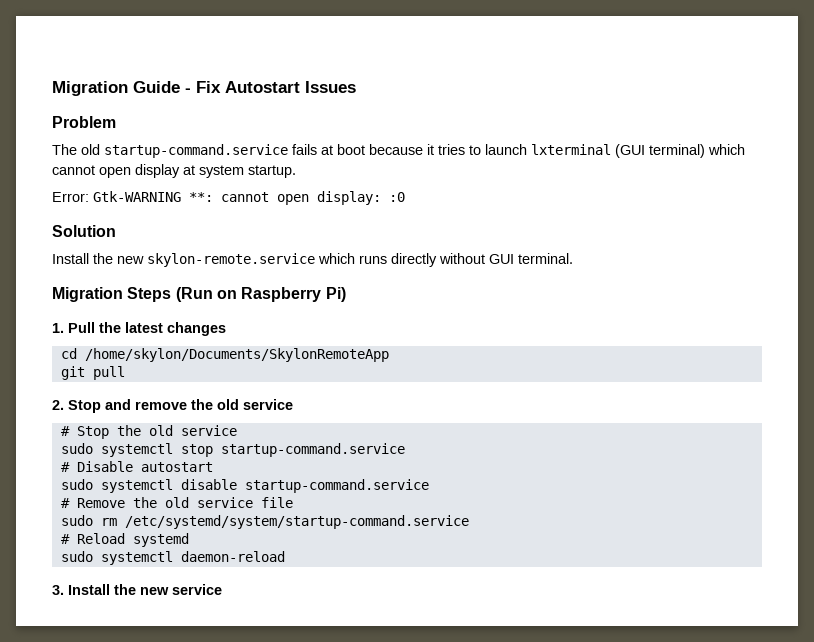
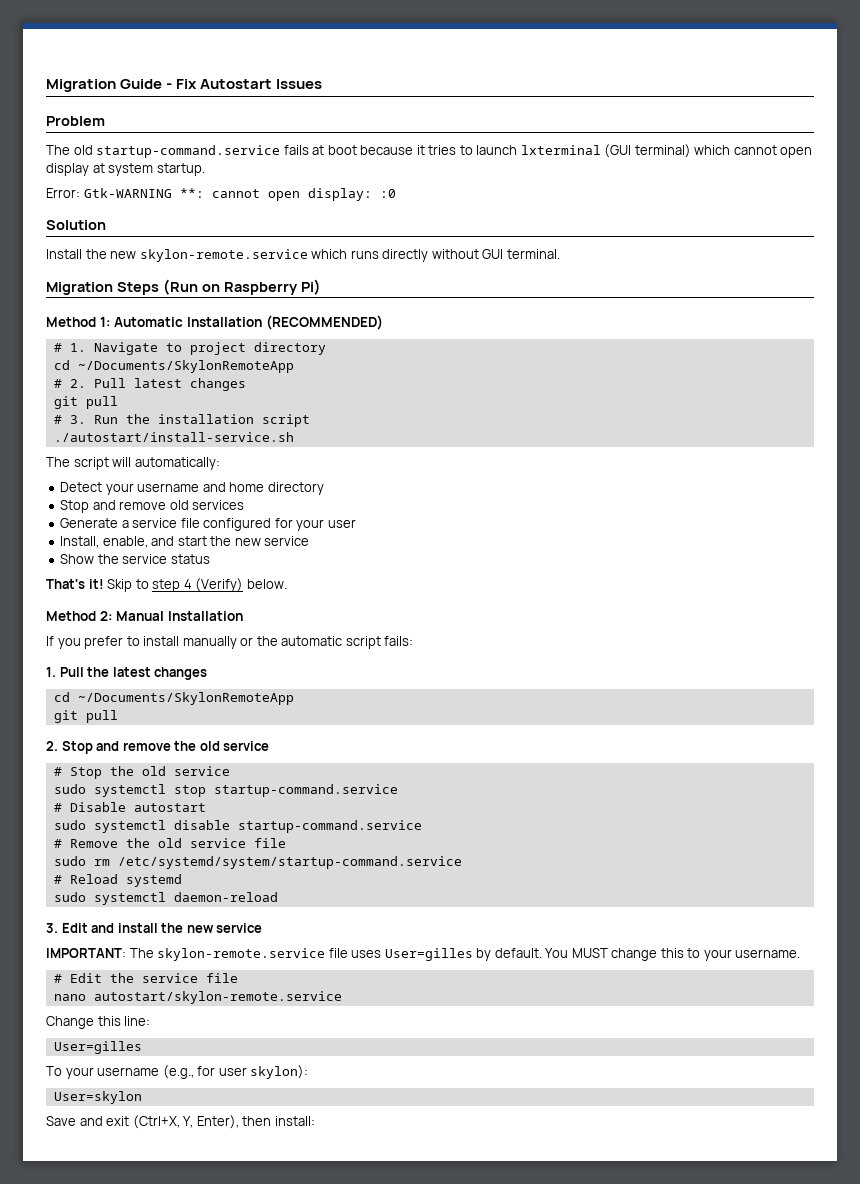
(346, 294) none -> [46,315,383,330] [53,342,326,355] [53,360,294,373] [53,378,246,391] [53,396,118,409] [53,414,310,427] [53,432,294,442] [46,457,220,470] [60,482,324,495] [60,500,245,513] [60,518,356,531] [60,536,310,548] [60,554,210,564] [46,578,287,592] [46,611,243,621] [46,636,414,649] // Method 1: Automatic Installation (RECOMMENDED) // # 1. Navigate to project directory // cd ~/Documents/SkylonRemoteApp // # 2. Pull latest changes // git pull // # 3. Run the installation script // ./autostart/install-service.sh // The script will automatically: // Detect your username and home directory // Stop and remove old services // Generate a service file configured for your user // Install, enable, and start the new service // Show the service status // That's it! Skip to step 4 (Verify) below. // Method 2: Manual Installation // If you prefer to install manually or the automatic script fails:
[84,348,389,362] /home/skylon/Documents/SkylonRemoteApp -> [77,692,294,705] ~/Documents/SkylonRemoteApp
[68,584,222,595] Install the new service -> [61,923,263,933] [46,948,801,961] [53,973,238,983] [53,991,342,1004] [46,1016,151,1029] [53,1041,142,1054] [46,1065,309,1079] [53,1091,142,1104] [46,1115,315,1129] Edit and install the new service // IMPORTANT: The skylon-remote.service file uses User=gilles by default. You MUST change this to your username. // # Edit the service file // nano autostart/skylon-remote.service // Change this line: // User=gilles // To your username (e.g., for user skylon): // User=skylon // Save and exit (Ctrl+X, Y, Enter), then install:

